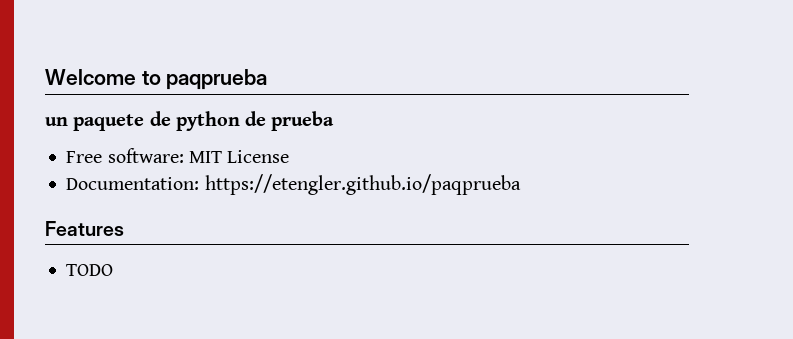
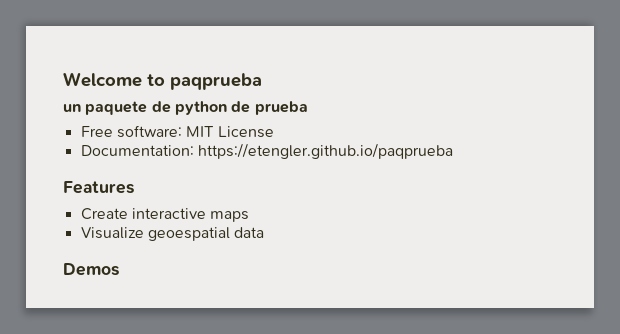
[66,264,114,276] TODO -> [80,208,250,222] [80,227,265,241] [63,263,119,276] Create interactive maps // Visualize geoespatial data // Demos

